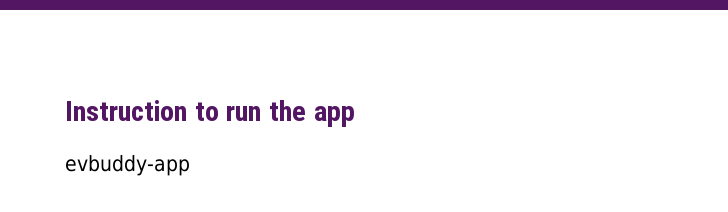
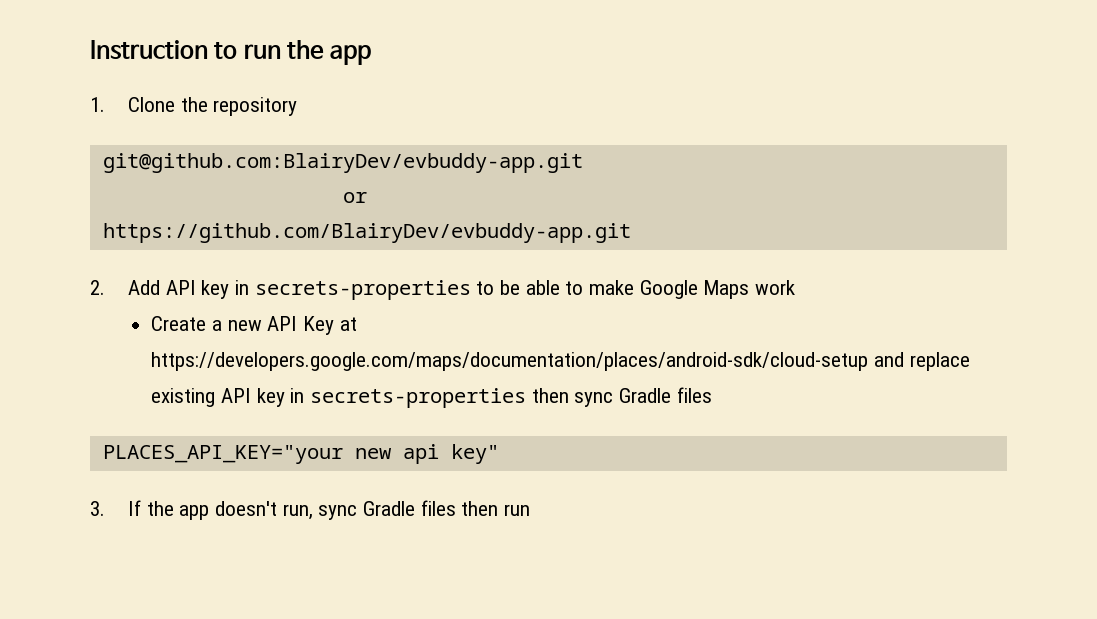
[65,155,190,176] evbuddy-app -> [90,97,298,116] [102,153,583,173] [342,192,367,203] [102,223,631,243] [90,280,796,300] [151,316,357,335] [151,352,970,371] [151,387,712,408] [102,444,499,464] [90,500,531,520] 1. Clone the repository // git@github.com:BlairyDev/evbuddy-app.git // or // https://github.com/BlairyDev/evbuddy-app.git // 2. Add API key in secrets-properties to be able to make Google Maps work // Create a new API Key at https://developers.google.com/maps/documentation/places/android-sdk/cloud-setup and replace existing API key in secrets-properties then sync Gradle files // PLACES_API_KEY="your new api key" // 3. If the app doesn't run, sync Gradle files then run

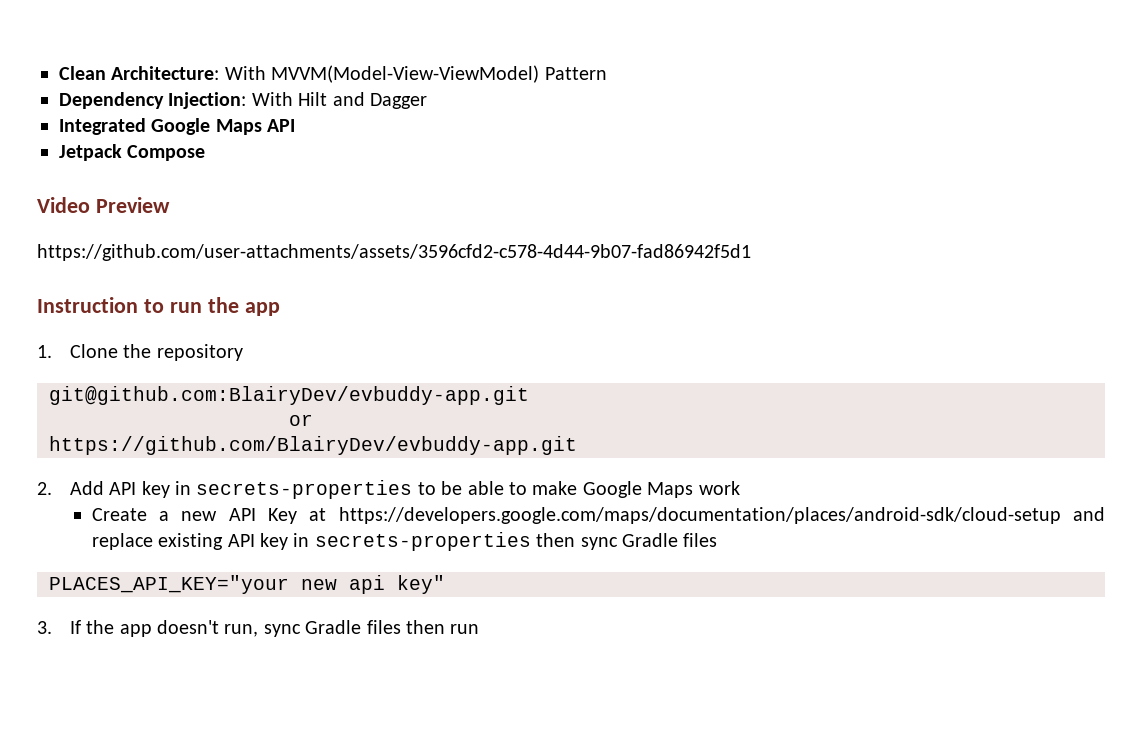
(90, 50) none -> [59,65,607,83] [59,92,427,109] [59,118,296,135] [59,144,206,161] [37,197,170,213] [37,244,751,261] Clean Architecture: With MVVM(Model-View-ViewModel) Pattern // Dependency Injection: With Hilt and Dagger // Integrated Google Maps API // Jetpack Compose // Video Preview // https://github.com/user-attachments/assets/3596cfd2-c578-4d44-9b07-fad86942f5d1 //

